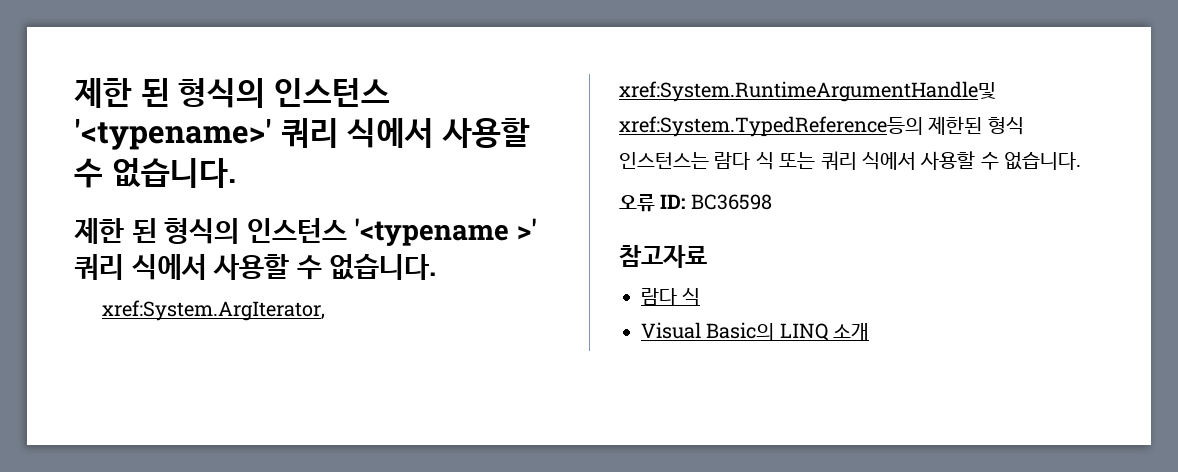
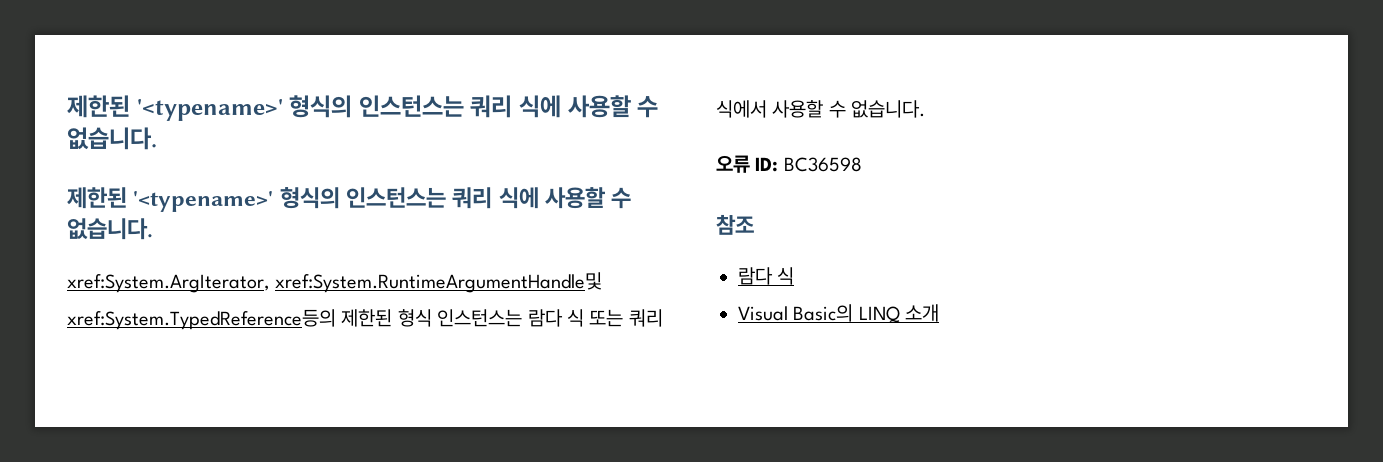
[74,78,390,108] [74,118,530,150] [74,158,236,188] [74,218,537,246] [74,254,207,280] 제한 된 형식의 인스턴스 '<typename>' 쿼리 식에서 사용할 수 없습니다. // 제한 된 형식의 인스턴스 '<typename >' 쿼리 식에서 -> [67,95,659,121] [67,127,157,150] [67,187,539,212] 제한된 '<typename>' 형식의 인스턴스는 쿼리 식에 사용할 수 없습니다. // 제한된 '<typename>' 형식의 인스턴스는 쿼리 식에
[619,245,707,268] 참고자료 -> [716,214,754,235] 참조

